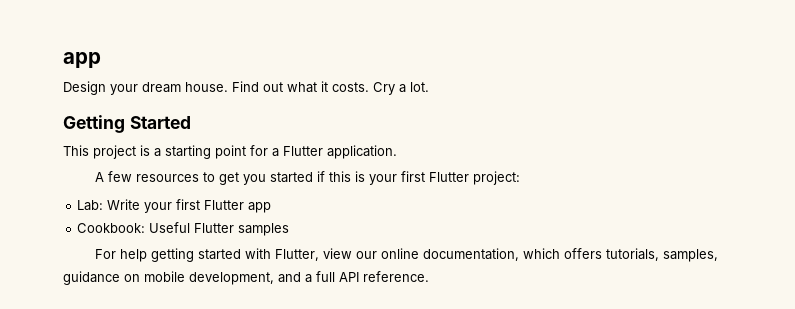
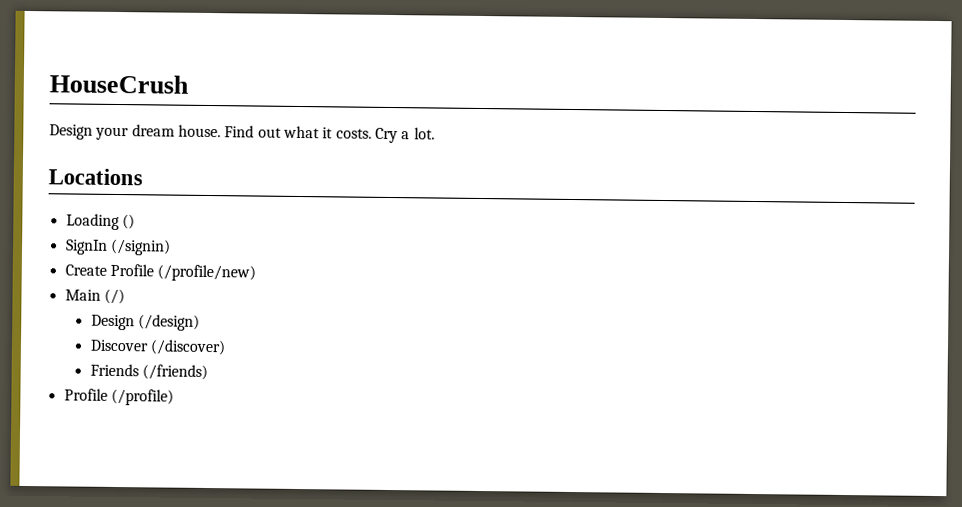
[63,52,101,68] app -> [49,74,189,94] HouseCrush
[63,115,191,133] [63,145,397,159] [95,171,521,185] [77,199,272,213] [77,222,290,236] [95,248,719,262] [63,271,429,285] Getting Started // This project is a starting point for a Flutter application. // A few resources to get you started if this is your first Flutter project: // Lab: Write your first Flutter app // Cookbook: Useful Flutter samples // For help getting started with Flutter, view our online documentation, which offers tutorials, samples, guidance on mobile development, and a full API reference. -> [48,168,143,186] [65,213,135,231] [64,238,171,256] [64,263,257,282] [64,288,125,305] [90,314,201,331] [89,339,227,356] [89,363,209,381] [63,388,174,406] Locations // Loading () // SignIn (/signin) // Create Profile (/profile/new) // Main (/) // Design (/design) // Discover (/discover) // Friends (/friends) // Profile (/profile)

